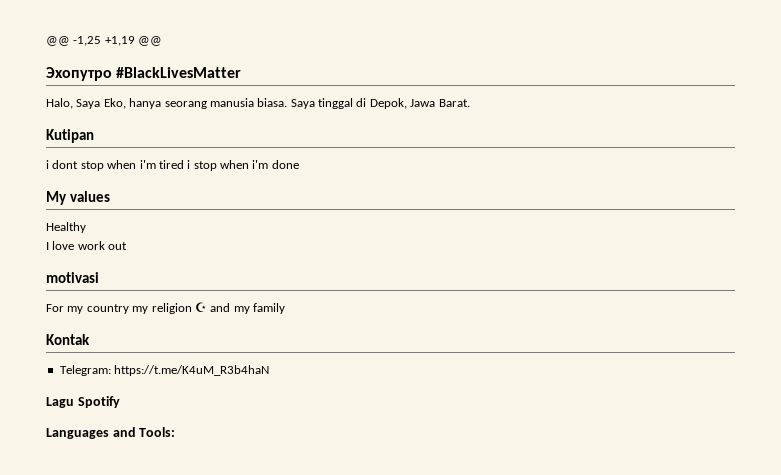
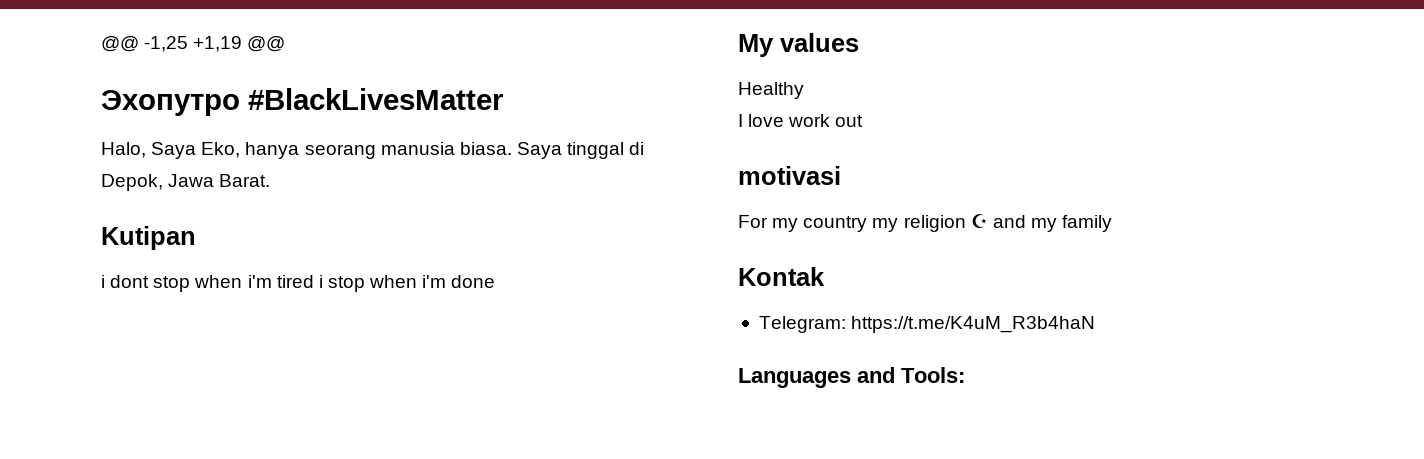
[46,396,120,408] // Lagu Spotify -> (1096, 324) none

